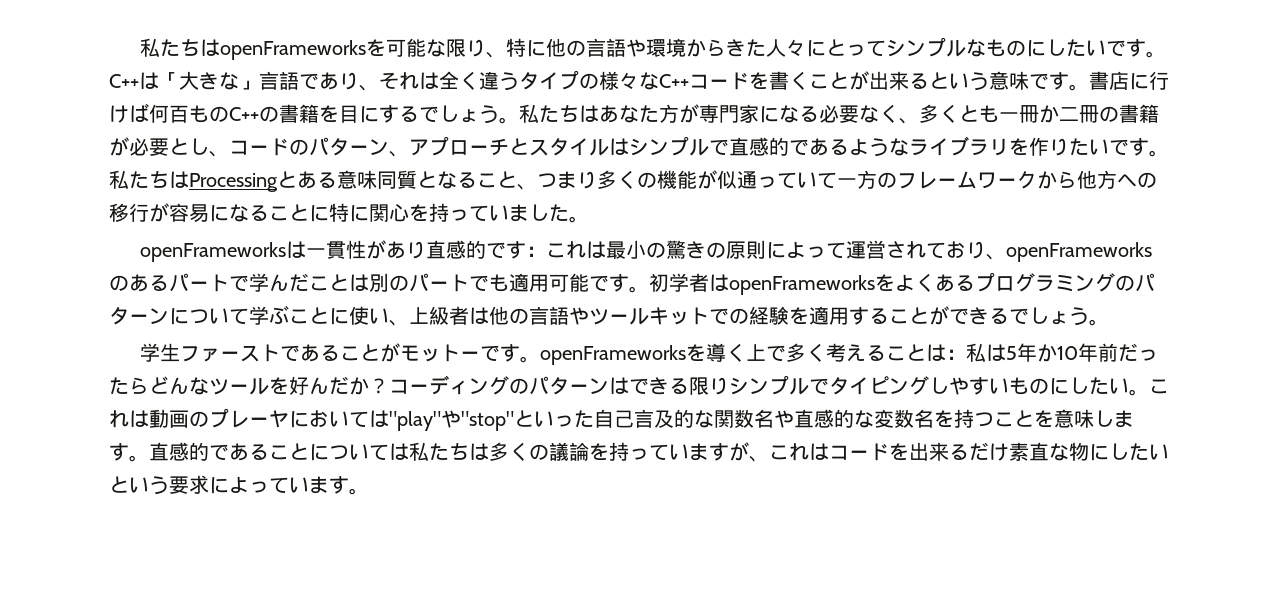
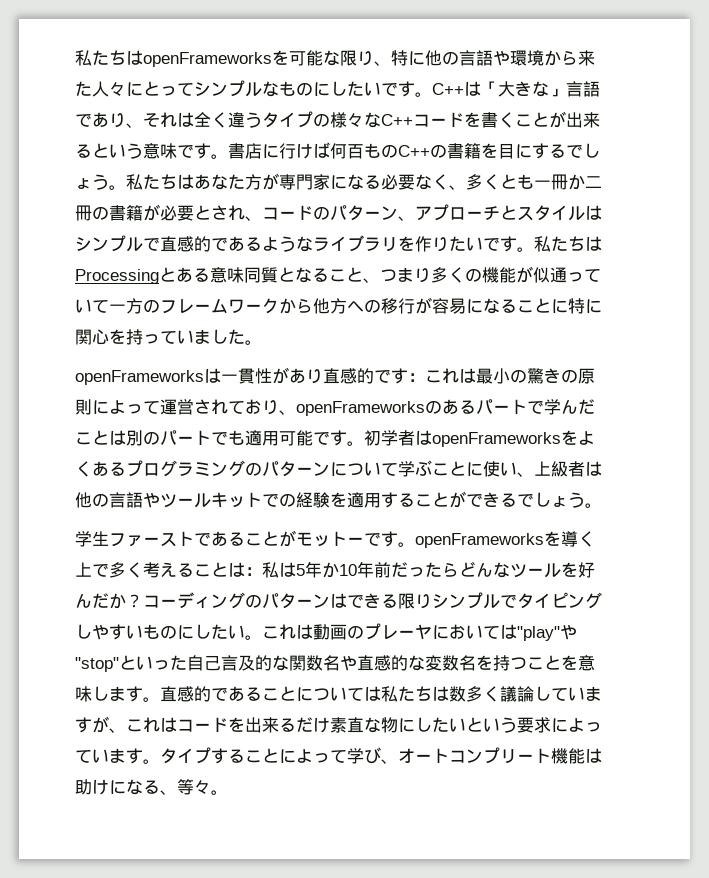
[726,39,747,57] き -> [578,50,595,66] 来
[189,138,209,155] し -> [211,205,245,220] され
[489,442,649,461] 多くの議論を持っ -> [449,686,551,702] 数多く議論し
(369, 491) none -> [160,747,602,764] [75,779,228,795] タイプすることによって学び、オートコンプリート機能は助けになる、等々。

